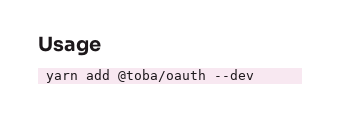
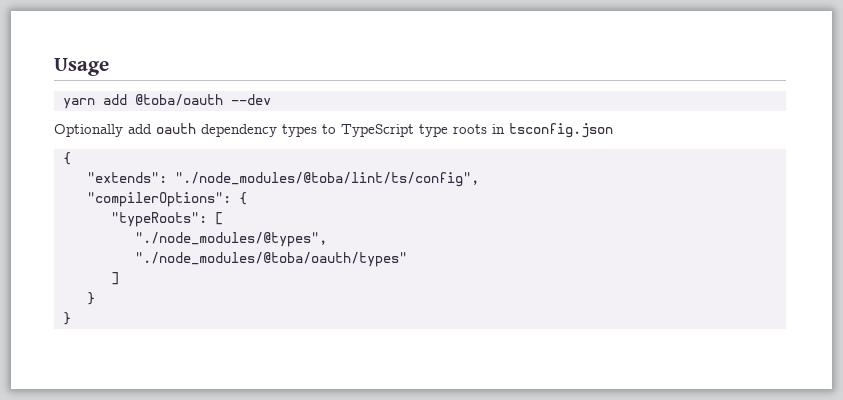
(254, 74) none -> [54,123,613,138] [63,152,71,165] [87,172,479,187] [87,192,247,207] [111,212,223,227] [135,232,327,247] [135,252,407,267] [111,272,119,285] [87,292,95,305] [63,312,71,325] // Optionally add oauth dependency types to TypeScript type roots in tsconfig.json // { // "extends": "./node_modules/@toba/lint/ts/config", // "compilerOptions": { // "typeRoots": [ // "./node_modules/@types", // "./node_modules/@toba/oauth/types" // ] // } // }

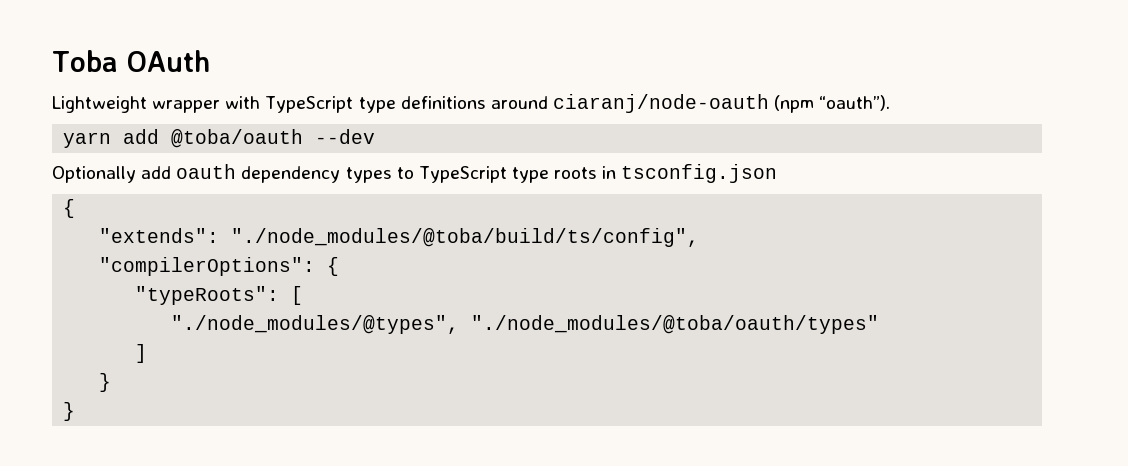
[54,58,109,76] Usage -> [52,50,211,72] [52,94,891,113] Toba OAuth // Lightweight wrapper with TypeScript type definitions around ciaranj/node-oauth (npm “oauth”).
[175,172,479,187] "./node_modules/@toba/lint/ts/config", -> [231,228,700,247] "./node_modules/@toba/build/ts/config",
(327, 239) // -> (460, 324) none

